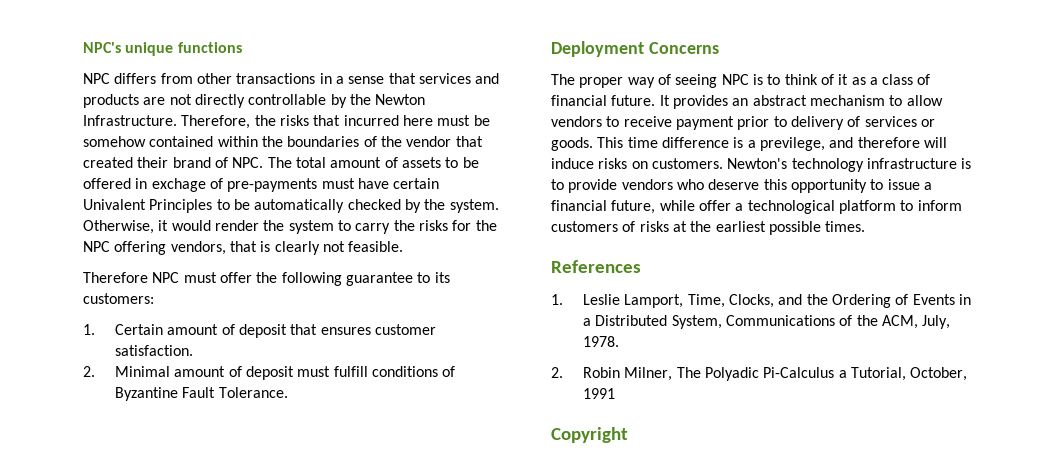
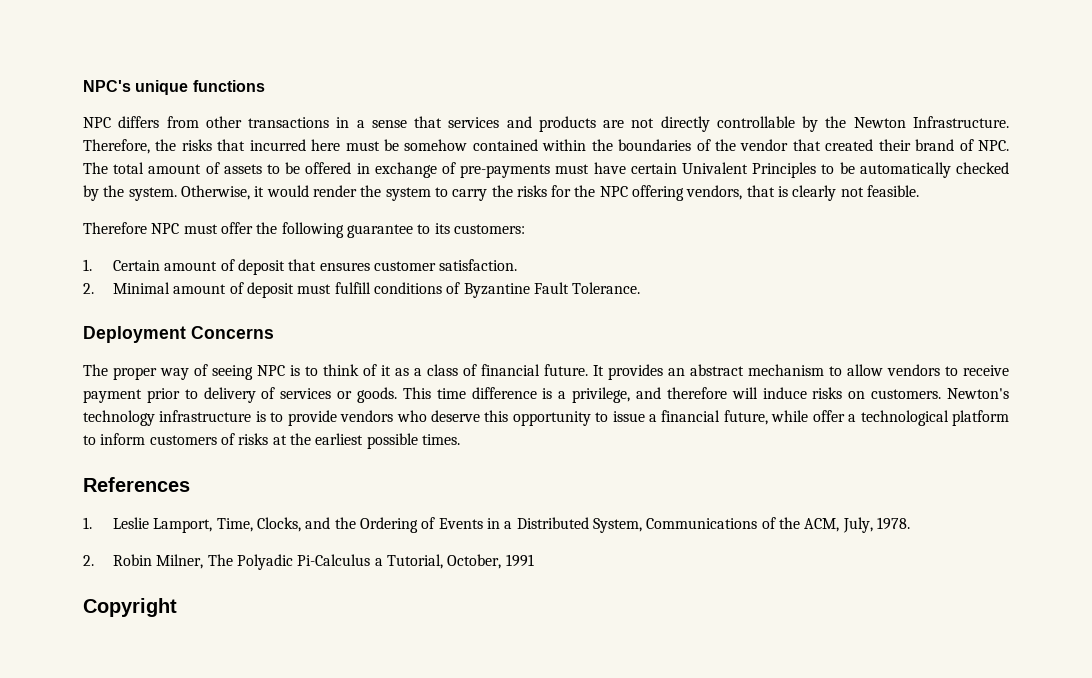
[151,178,206,192] exchage -> [374,162,437,178] exchange
[759,137,825,151] previlege, -> [572,387,631,403] privilege,

